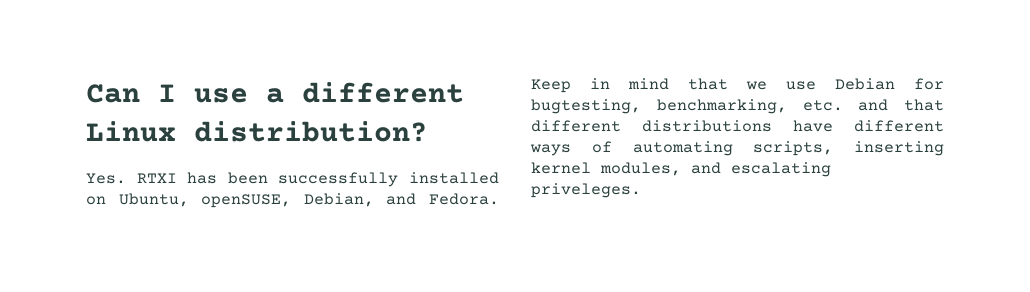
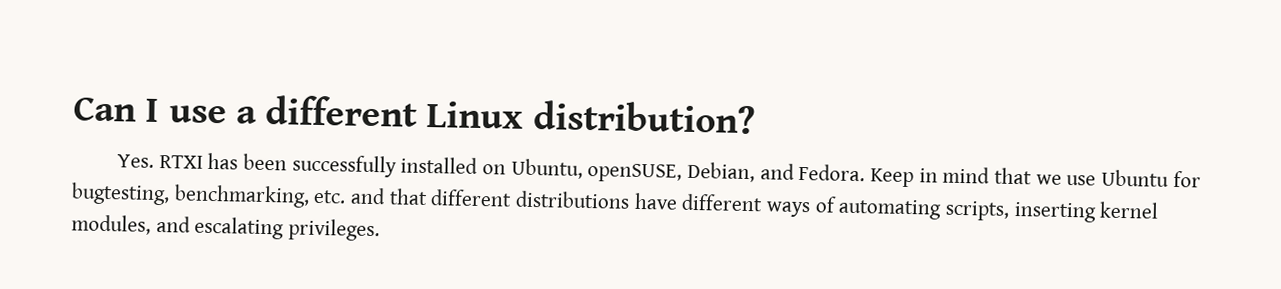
[835,78,895,90] Debian -> [1101,169,1170,187] Ubuntu
[531,183,641,198] priveleges. -> [288,218,381,242] privileges.

